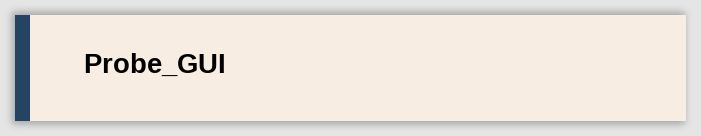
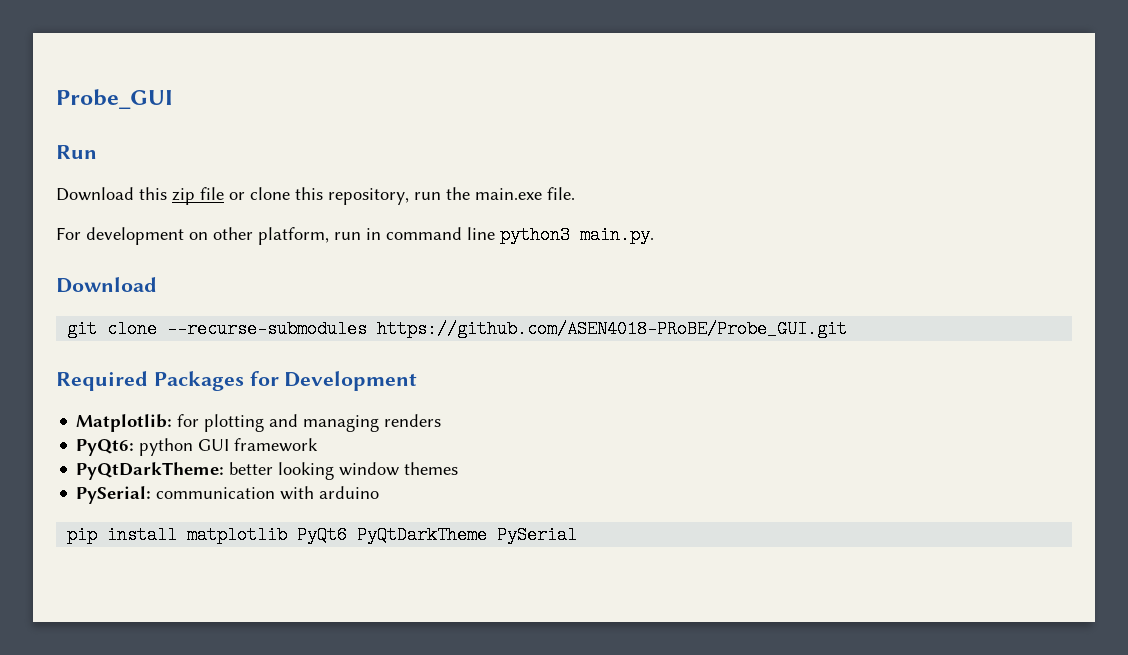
(226, 65) none -> [56,145,97,159] [56,187,575,205] [56,226,654,245] [56,277,157,293] [67,320,848,338] [56,371,418,391] [76,414,442,432] [76,438,319,456] [76,462,459,480] [76,486,380,504] [67,526,578,544] // Run // Download this zip file or clone this repository, run the main.exe file. // For development on other platform, run in command line python3 main.py. // Download // git clone --recurse-submodules https://github.com/ASEN4018-PRoBE/Probe_GUI.git // Required Packages for Development // Matplotlib: for plotting and managing renders // PyQt6: python GUI framework // PyQtDarkTheme: better looking window themes // PySerial: communication with arduino // pip install matplotlib PyQt6 PyQtDarkTheme PySerial

